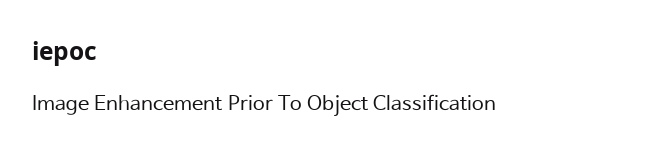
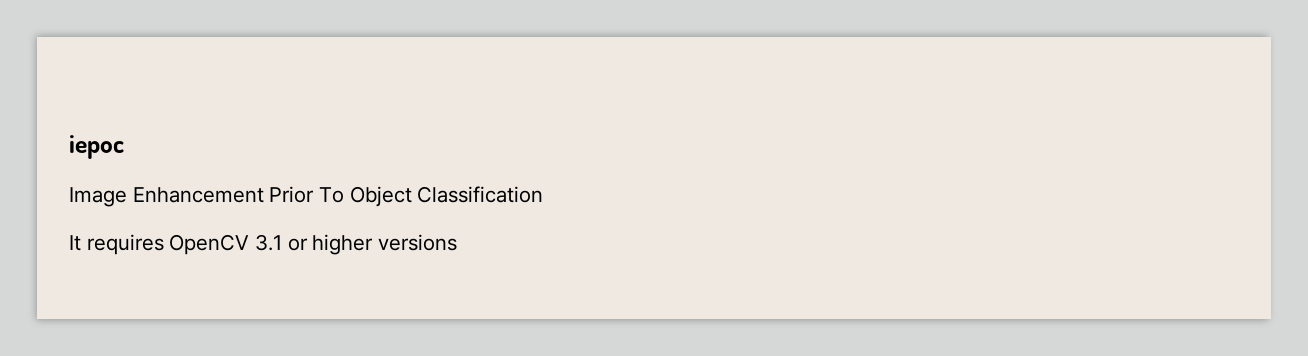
(497, 102) none -> [69,234,458,255] // It requires OpenCV 3.1 or higher versions

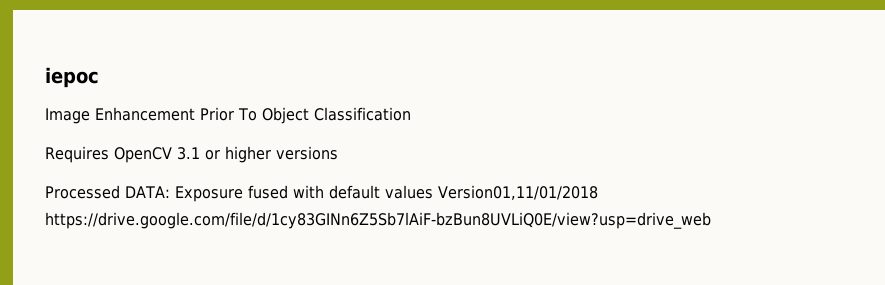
[69,234,164,255] It requires -> [45,146,109,163] Requires
(458, 242) none -> [45,185,598,202] [45,212,711,229] // Processed DATA: Exposure fused with default values Version01,11/01/2018 https://drive.google.com/file/d/1cy83GINn6Z5Sb7lAiF-bzBun8UVLiQ0E/view?usp=drive_web

